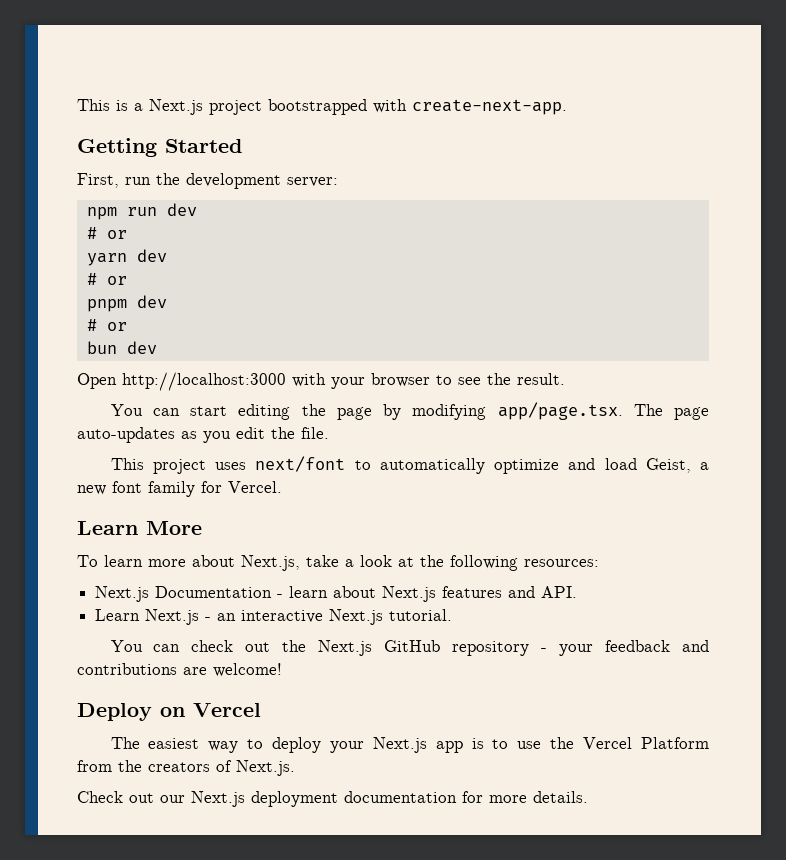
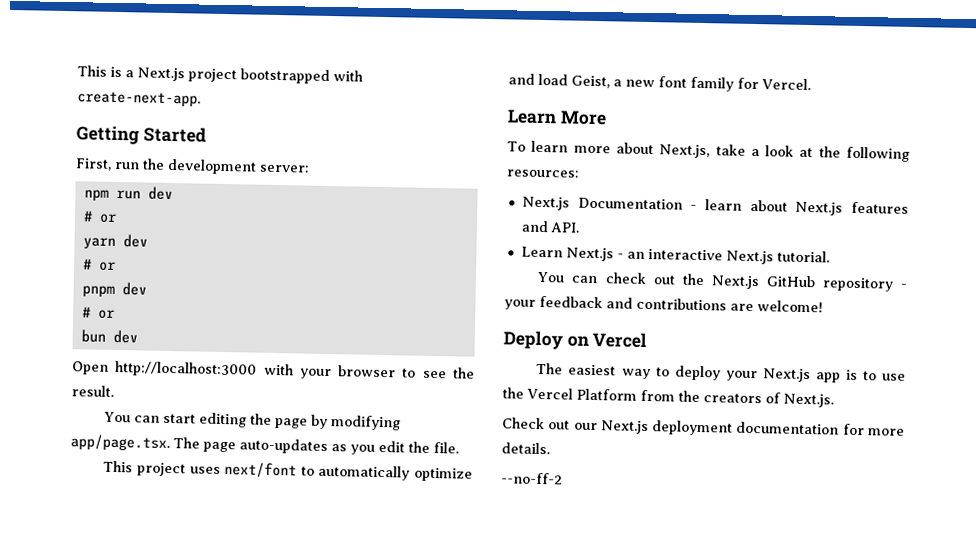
(588, 797) none -> [501,472,563,485] // --no-ff-2

